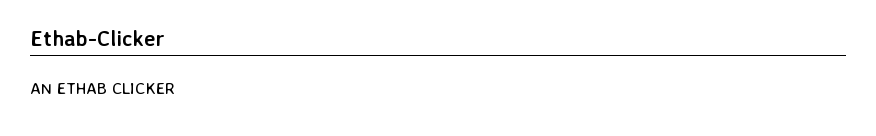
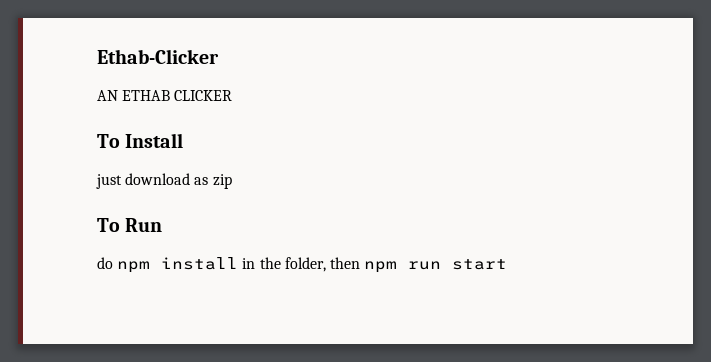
(175, 88) none -> [97,133,184,148] [96,173,232,189] [97,218,163,232] [97,257,508,273] // To Install // just download as zip // To Run // do npm install in the folder, then npm run start

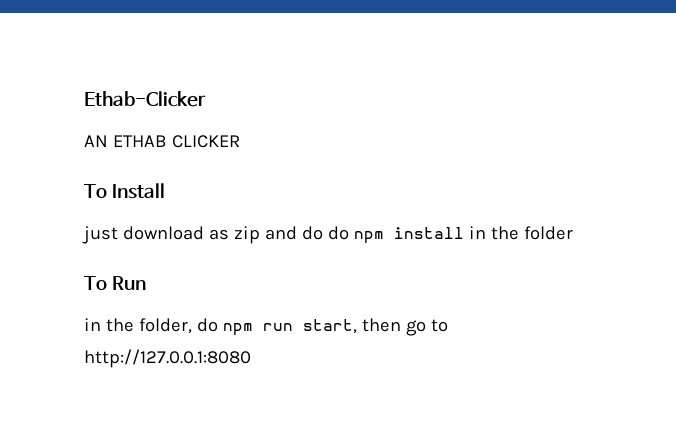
[97,218,163,232] // To Run // -> [264,226,323,240] and do
[284,257,508,273] folder, then npm run start -> [523,226,573,240] [84,276,146,290] [84,318,448,336] [84,349,251,368] folder // To Run // in the folder, do npm run start, then go to http://127.0.0.1:8080

